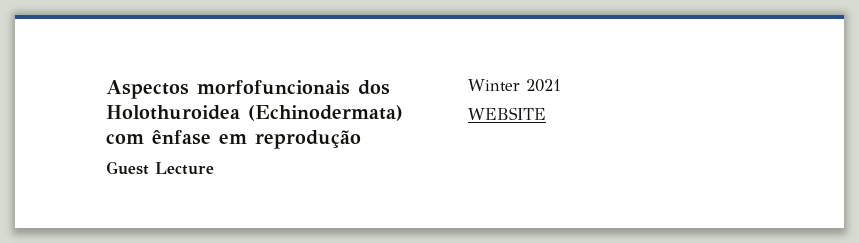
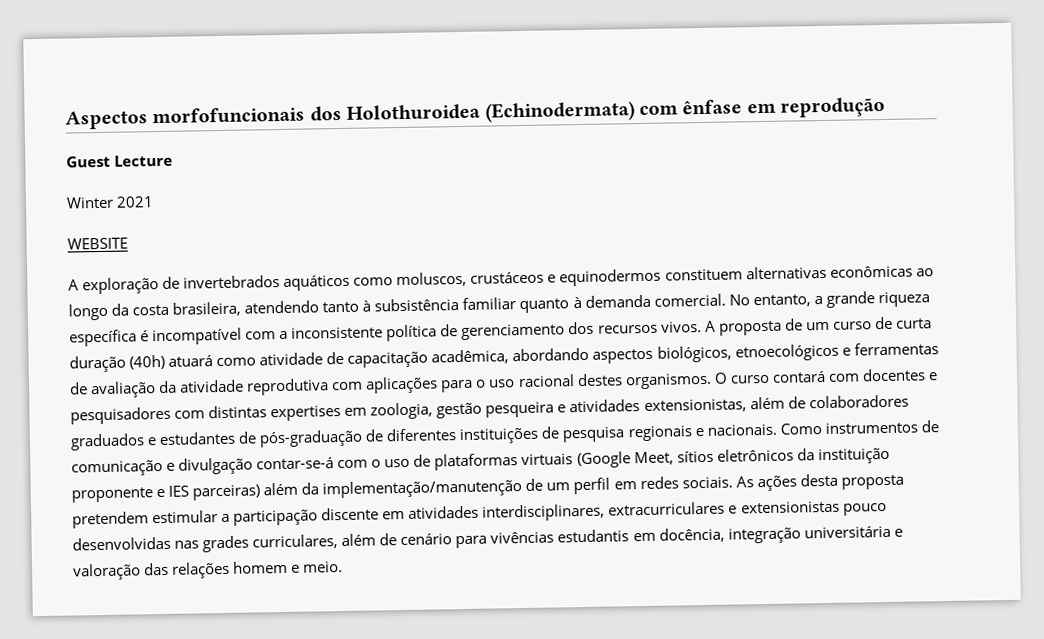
(546, 113) none -> [68,265,934,295] [68,291,930,321] [69,316,932,347] [69,342,939,373] [69,368,938,399] [70,394,909,425] [70,420,939,451] [71,447,890,477] [71,473,904,503] [72,500,887,529] [72,525,903,553] [72,560,344,581] // A exploração de invertebrados aquáticos como moluscos, crustáceos e equinodermos constituem alternativas econômicas ao longo da costa brasileira, atendendo tanto à subsistência familiar quanto à demanda comercial. No entanto, a grande riqueza específica é incompatível com a inconsistente política de gerenciamento dos recursos vivos. A proposta de um curso de curta duração (40h) atuará como atividade de capacitação acadêmica, abordando aspectos biológicos, etnoecológicos e ferramentas de avaliação da atividade reprodutiva com aplicações para o uso racional destes organismos. O curso contará com docentes e pesquisadores com distintas expertises em zoologia, gestão pesqueira e atividades extensionistas, além de colaboradores graduados e estudantes de pós-graduação de diferentes instituições de pesquisa regionais e nacionais. Como instrumentos de comunicação e divulgação contar-se-á com o uso de plataformas virtuais (Google Meet, sítios eletrônicos da instituição proponente e IES parceiras) além da implementação/manutenção de um perfil em redes sociais. As ações desta proposta pretendem estimular a participação discente em atividades interdisciplinares, extracurriculares e extensionistas pouco desenvolvidas nas grades curriculares, além de cenário para vivências estudantis em docência, integração universitária e valoração das relações homem e meio.

